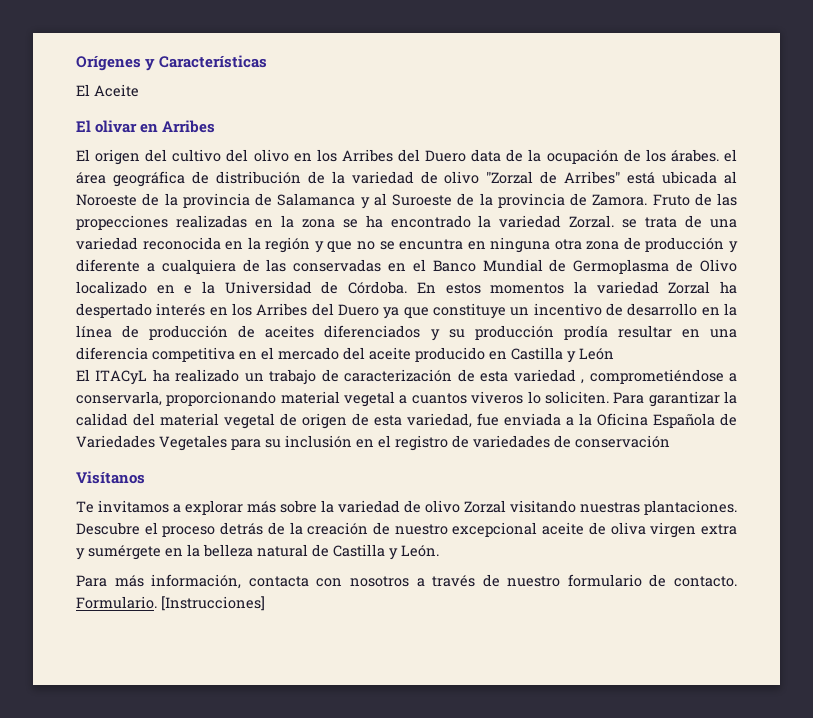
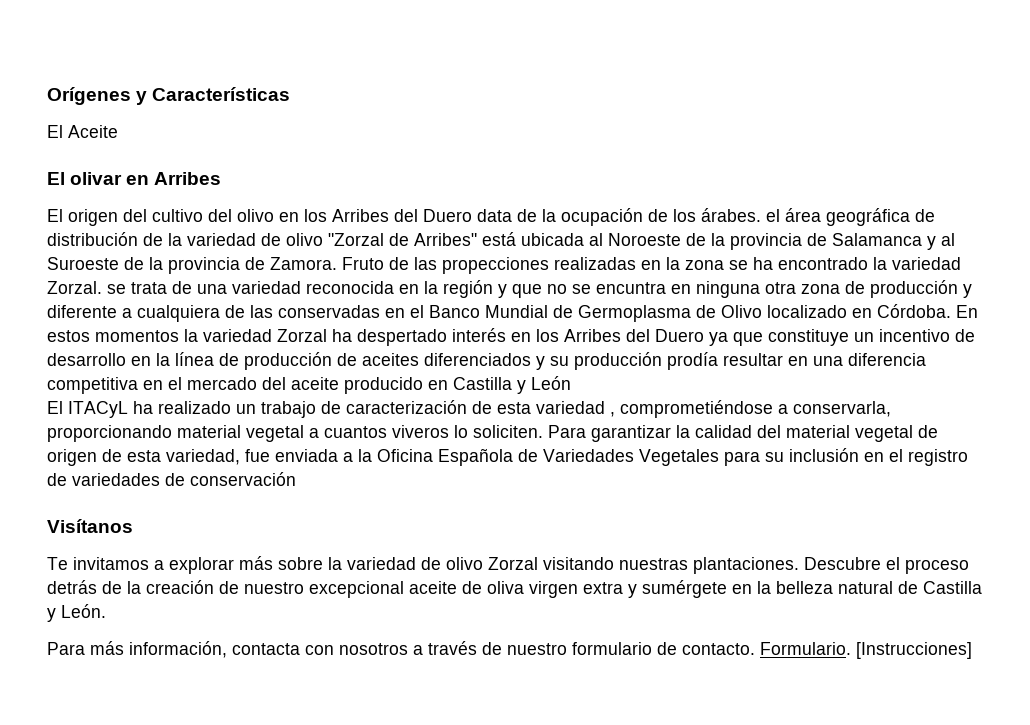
[184,281,339,294] e la Universidad de -> (872, 313) none

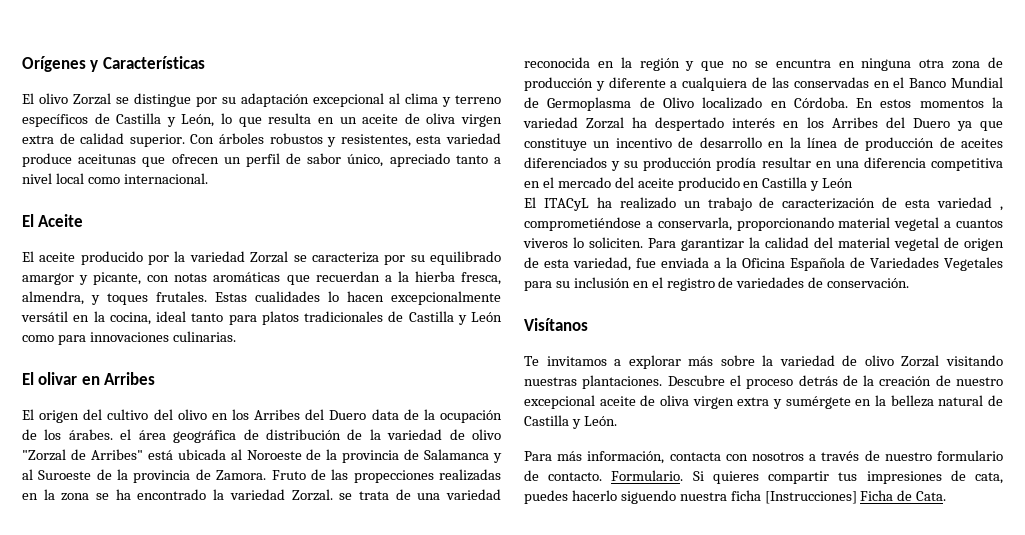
[68,125,118,138] Aceite -> [39,93,501,107] [22,113,503,127] [22,133,502,147] [22,153,502,167] [22,173,208,184] [22,214,84,227] [22,251,502,265] [22,271,501,285] [22,291,501,305] [21,311,502,325] [22,331,236,345] olivo Zorzal se distingue por su adaptación excepcional al clima y terreno específicos de Castilla y León, lo que resulta en un aceite de oliva virgen extra de calidad superior. Con árboles robustos y resistentes, esta variedad produce aceitunas que ofrecen un perfil de sabor único, apreciado tanto a nivel local como internacional. // El Aceite // El aceite producido por la variedad Zorzal se caracteriza por su equilibrado amargor y picante, con notas aromáticas que recuerdan a la hierba fresca, almendra, y toques frutales. Estas cualidades lo hacen excepcionalmente versátil en la cocina, ideal tanto para platos tradicionales de Castilla y León como para innovaciones culinarias.
[190,472,296,486] conservación -> [827,278,910,288] conservación.
[856,642,972,659] [Instrucciones] -> [692,470,1003,484] [524,490,947,504] Si quieres compartir tus impresiones de cata, puedes hacerlo siguendo nuestra ficha [Instrucciones] Ficha de Cata.

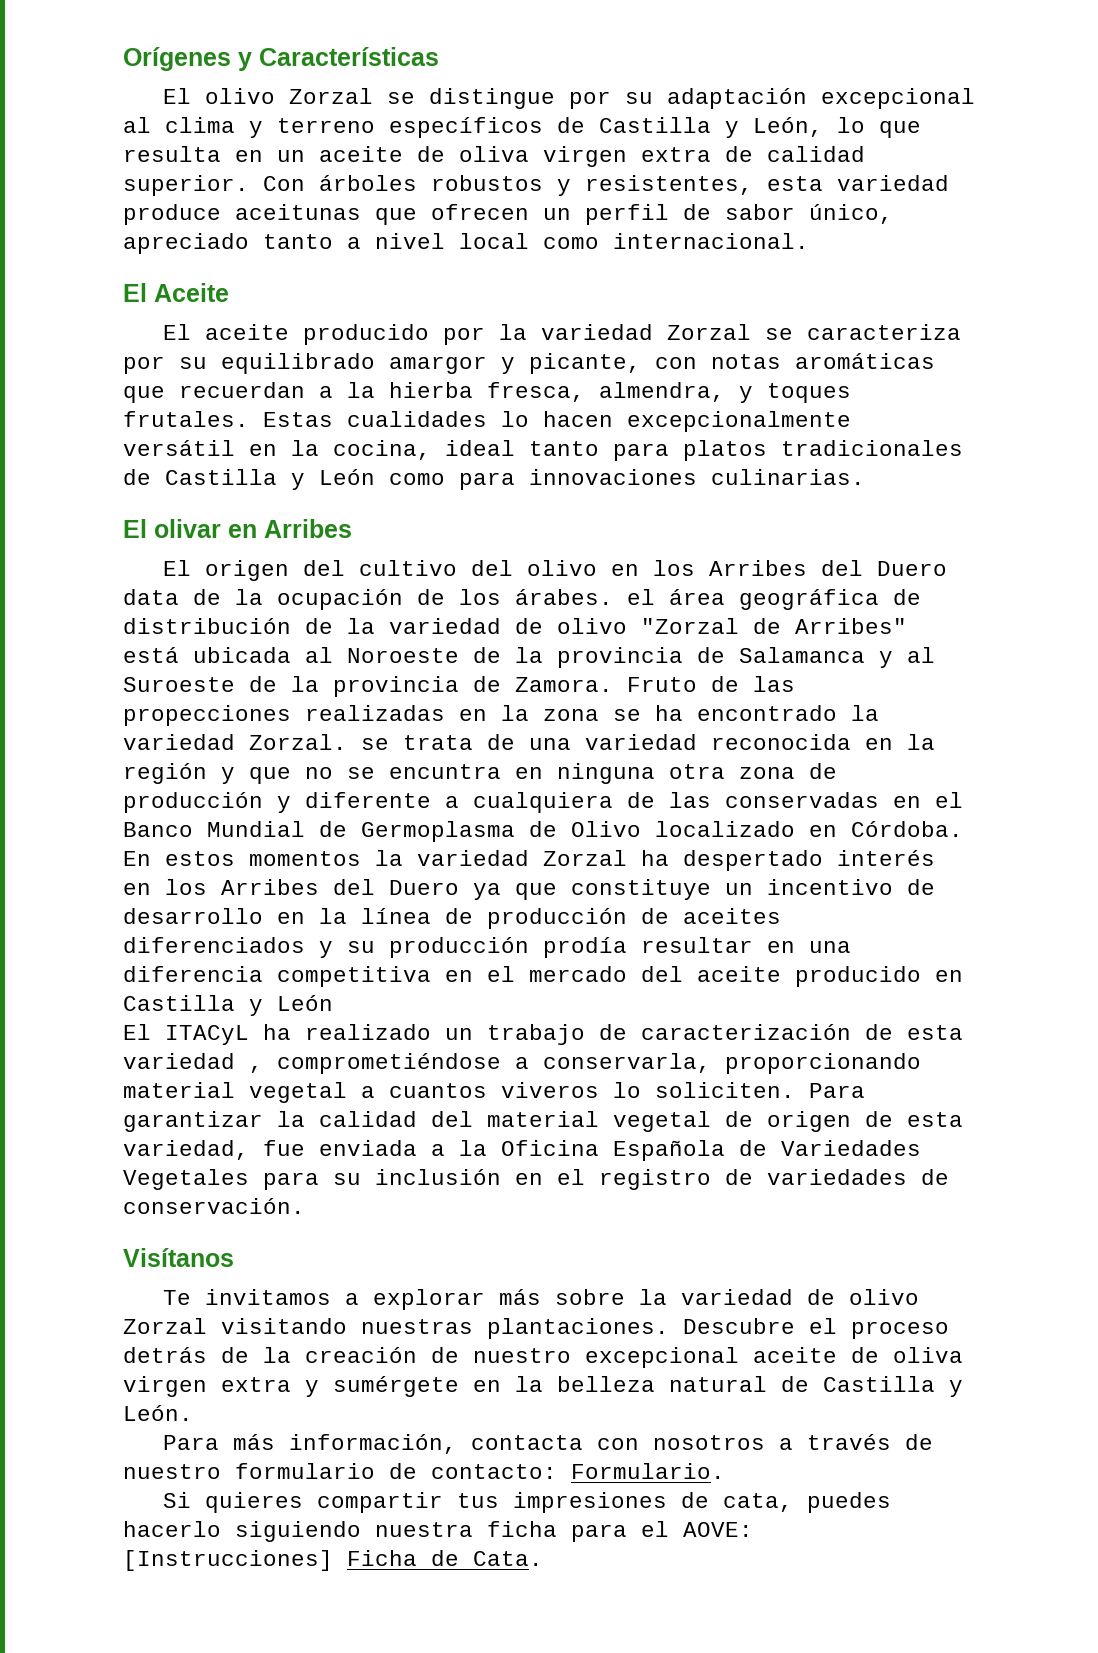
[548,472,603,481] contacto. -> [431,1464,557,1479] contacto:
(684, 475) none -> (725, 1471) //
[620,490,676,504] siguendo -> [235,1521,361,1542] siguiendo
(761, 495) none -> [571,1521,753,1542] para el AOVE:

